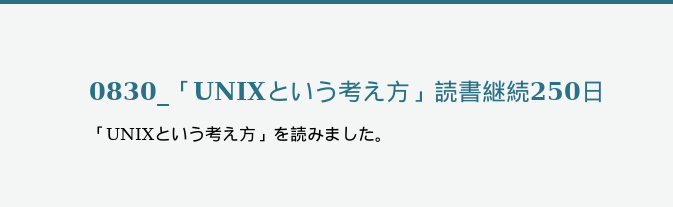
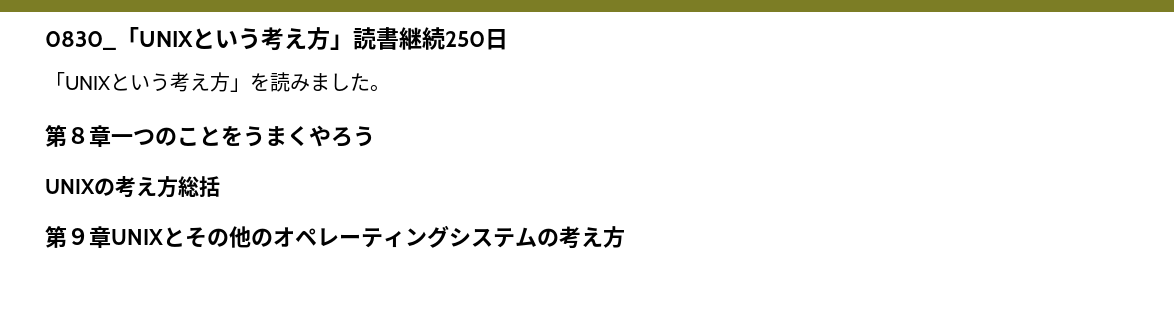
(392, 139) none -> [45,125,375,147] [45,176,220,198] [45,225,625,249] // 第８章一つのことをうまくやろう // UNIXの考え方総括 // 第９章UNIXとその他のオペレーティングシステムの考え方

